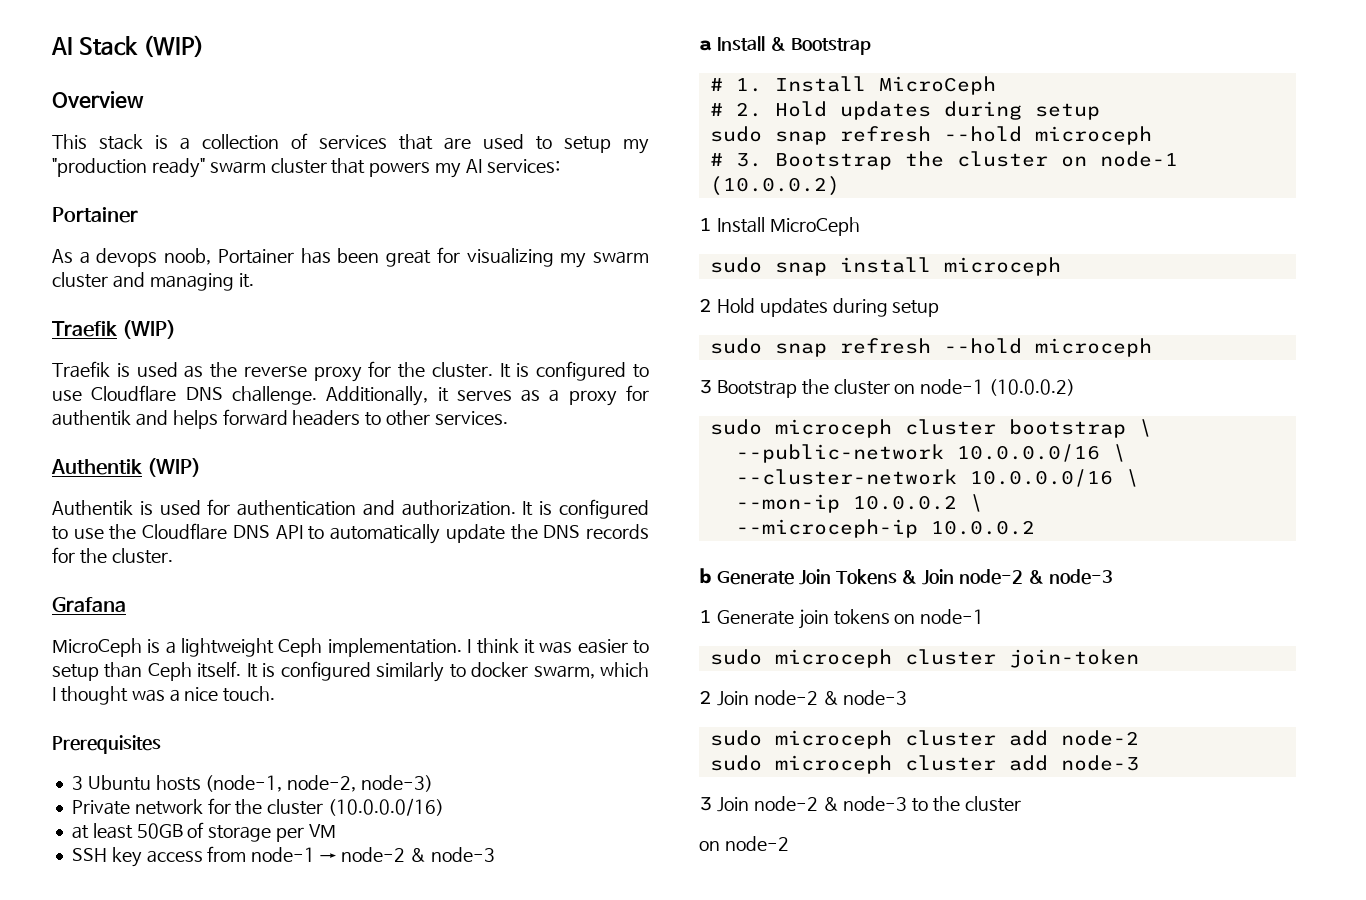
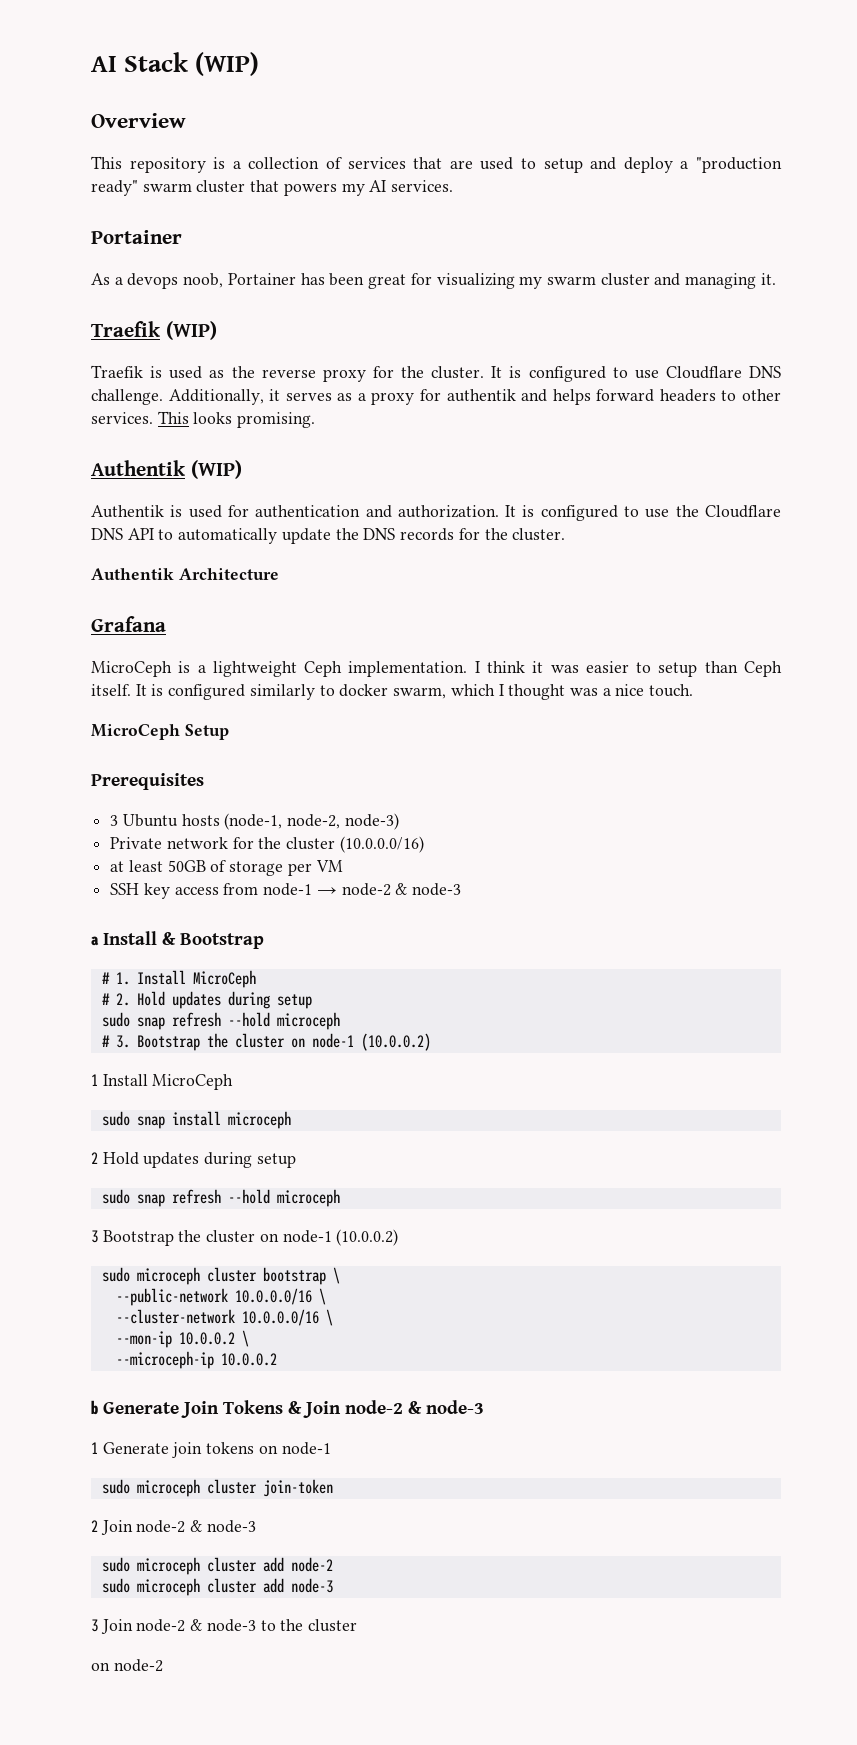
[99,134,143,150] stack -> [129,157,206,173] repository
[623,139,649,154] my -> [590,157,689,173] and deploy a
[486,159,560,173] services: -> [391,180,454,192] services.
(509, 418) none -> [157,411,316,428] This looks promising.
(173, 556) none -> [91,568,279,580] // Authentik Architecture
(276, 694) none -> [91,724,229,740] // MicroCeph Setup

